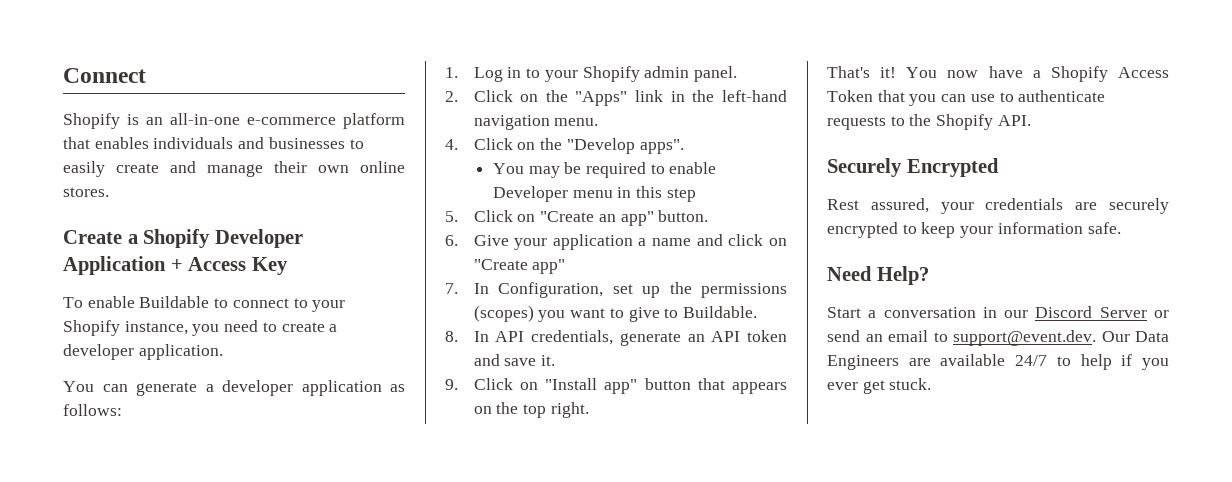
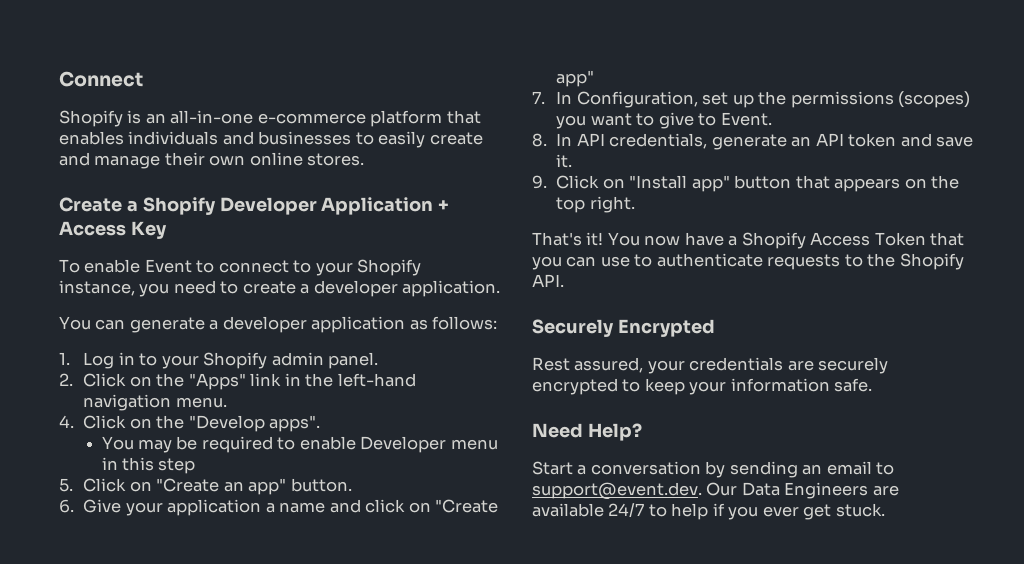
[139,296,210,308] Buildable -> [144,259,192,273] Event
[682,306,757,318] Buildable. -> [720,112,772,126] Event.
[982,306,1169,318] [827,330,860,342] in our Discord Server or send -> [705,461,798,478] by sending

